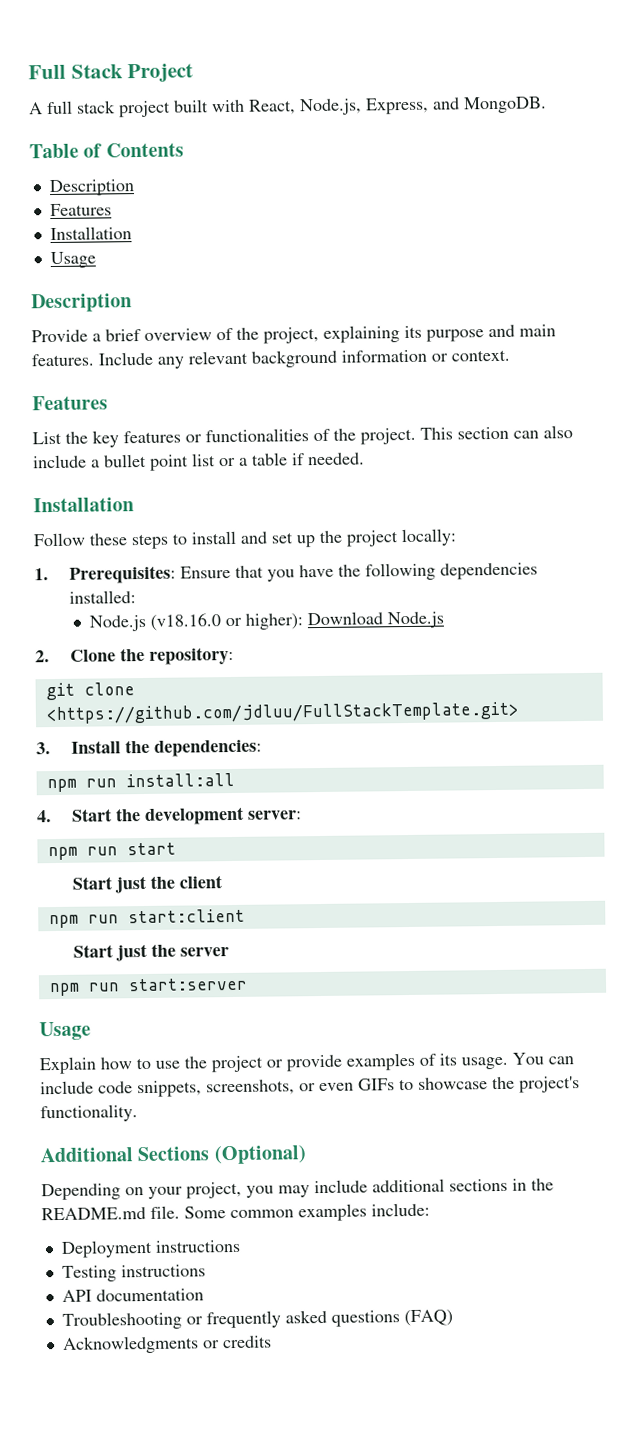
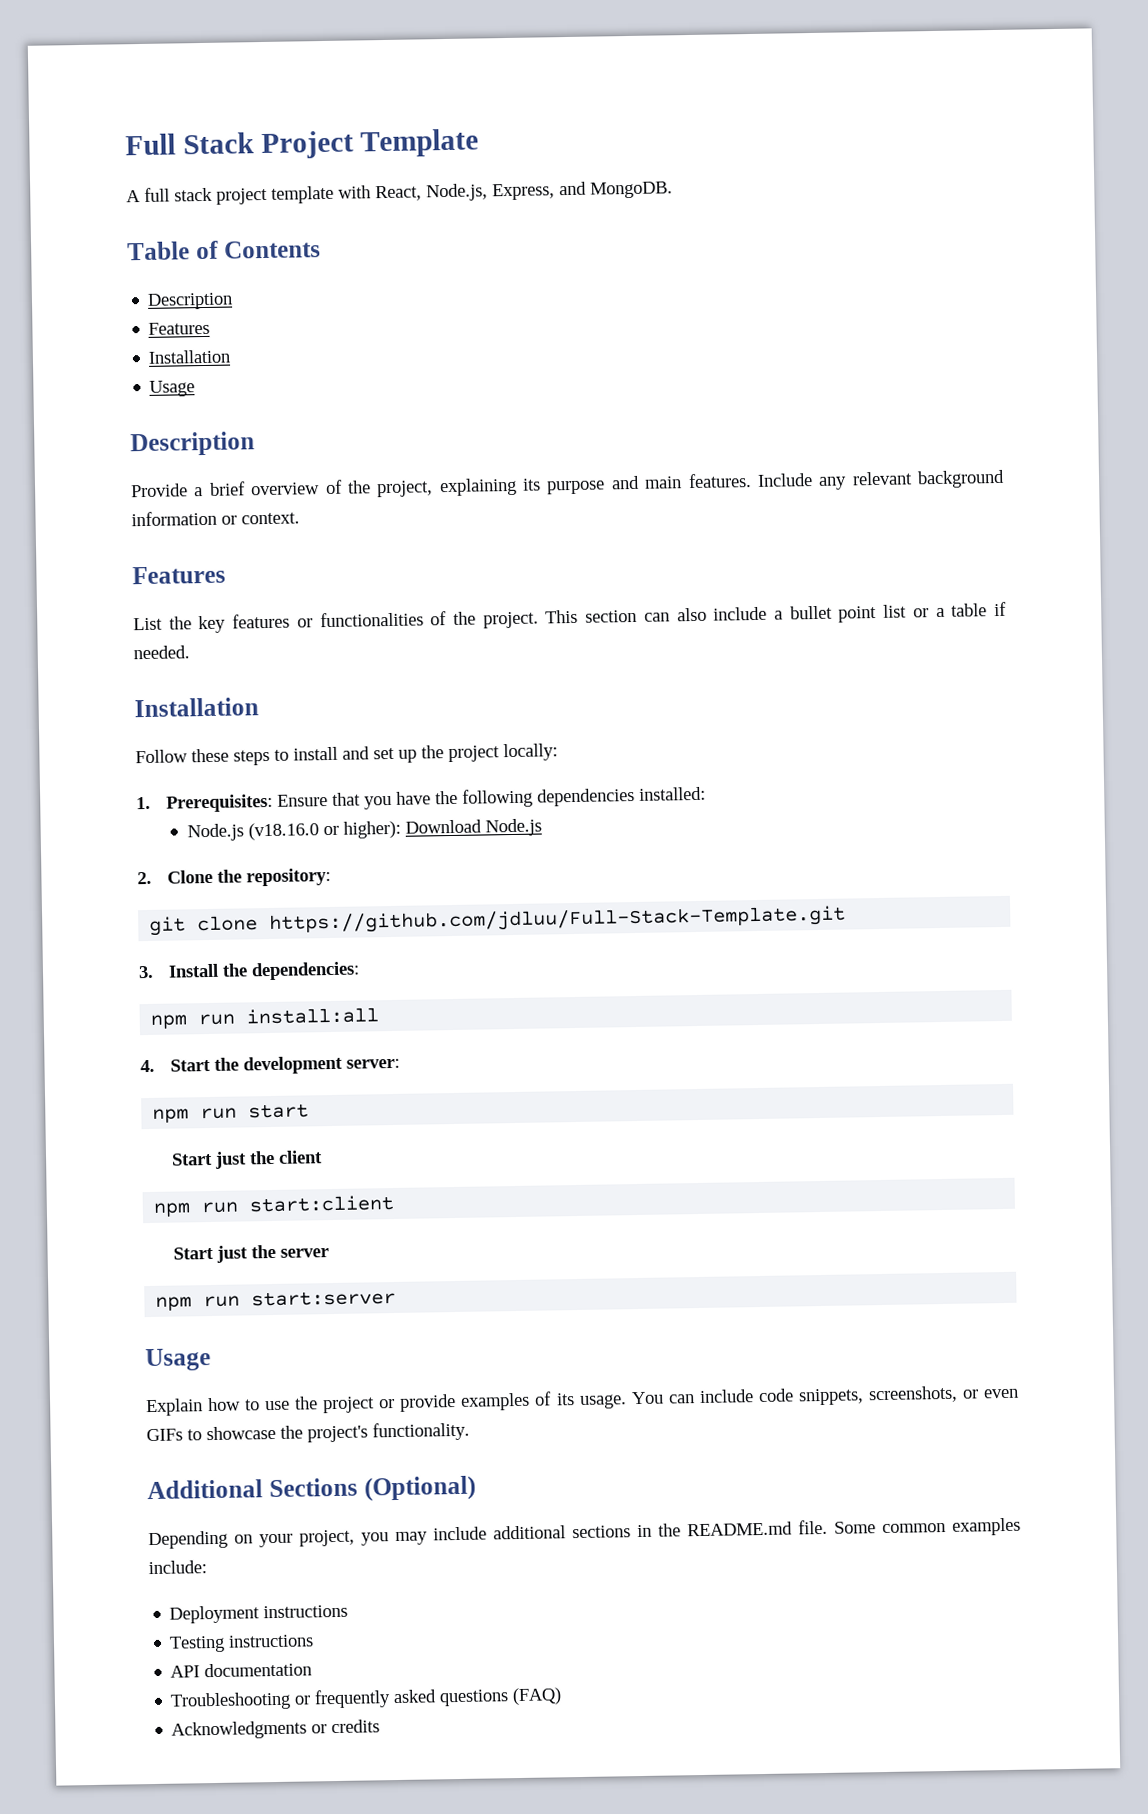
(194, 73) none -> [360,128,480,158] Template
[173,99,209,113] built -> [271,185,334,204] template
[45,701,520,725] <https://github.com/jdluu/FullStackTemplate.git> -> [269,905,847,935] https://github.com/jdluu/Full-Stack-Template.git

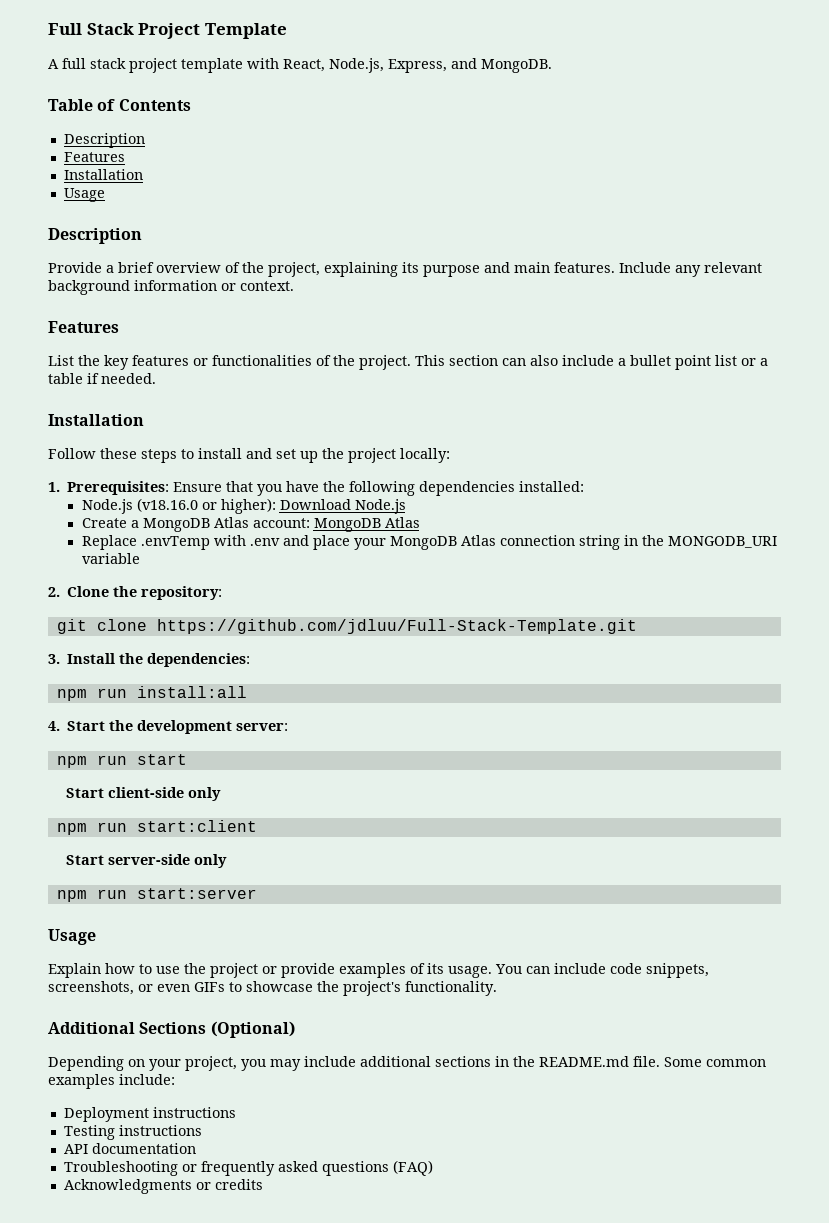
(542, 827) none -> [81,517,420,532] [81,535,777,550] [81,553,140,564] // Create a MongoDB Atlas account: MongoDB Atlas // Replace .envTemp with .env and place your MongoDB Atlas connection string in the MONGODB_URI variable
[214,1150,324,1169] just the client -> [107,787,221,801] client-side only
[216,1244,330,1263] just the server -> [107,854,227,868] server-side only

